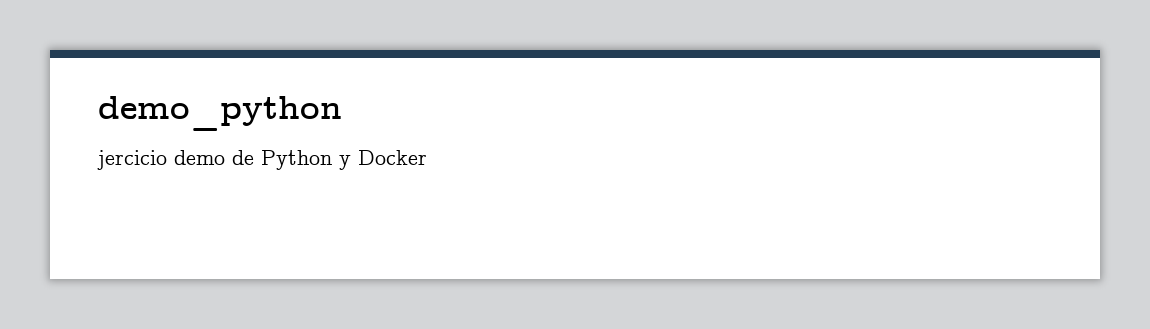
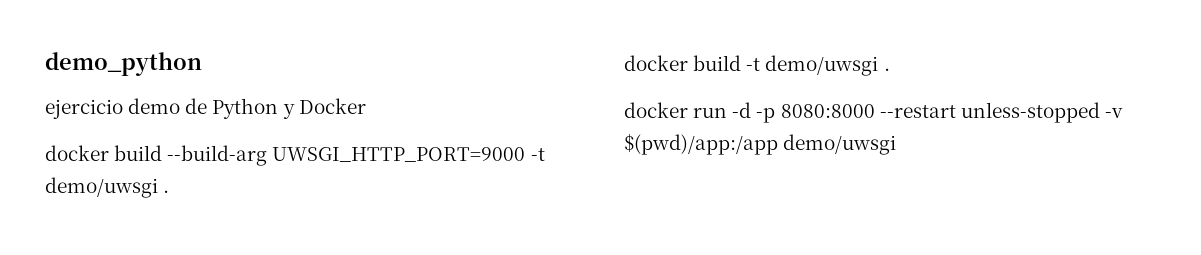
[97,150,167,170] jercicio -> [45,99,123,119] ejercicio
(427, 157) none -> [45,145,545,166] [45,177,170,198] [624,55,890,76] [624,102,1123,123] [624,134,897,155] // docker build --build-arg UWSGI_HTTP_PORT=9000 -t demo/uwsgi . // docker build -t demo/uwsgi . // docker run -d -p 8080:8000 --restart unless-stopped -v $(pwd)/app:/app demo/uwsgi

